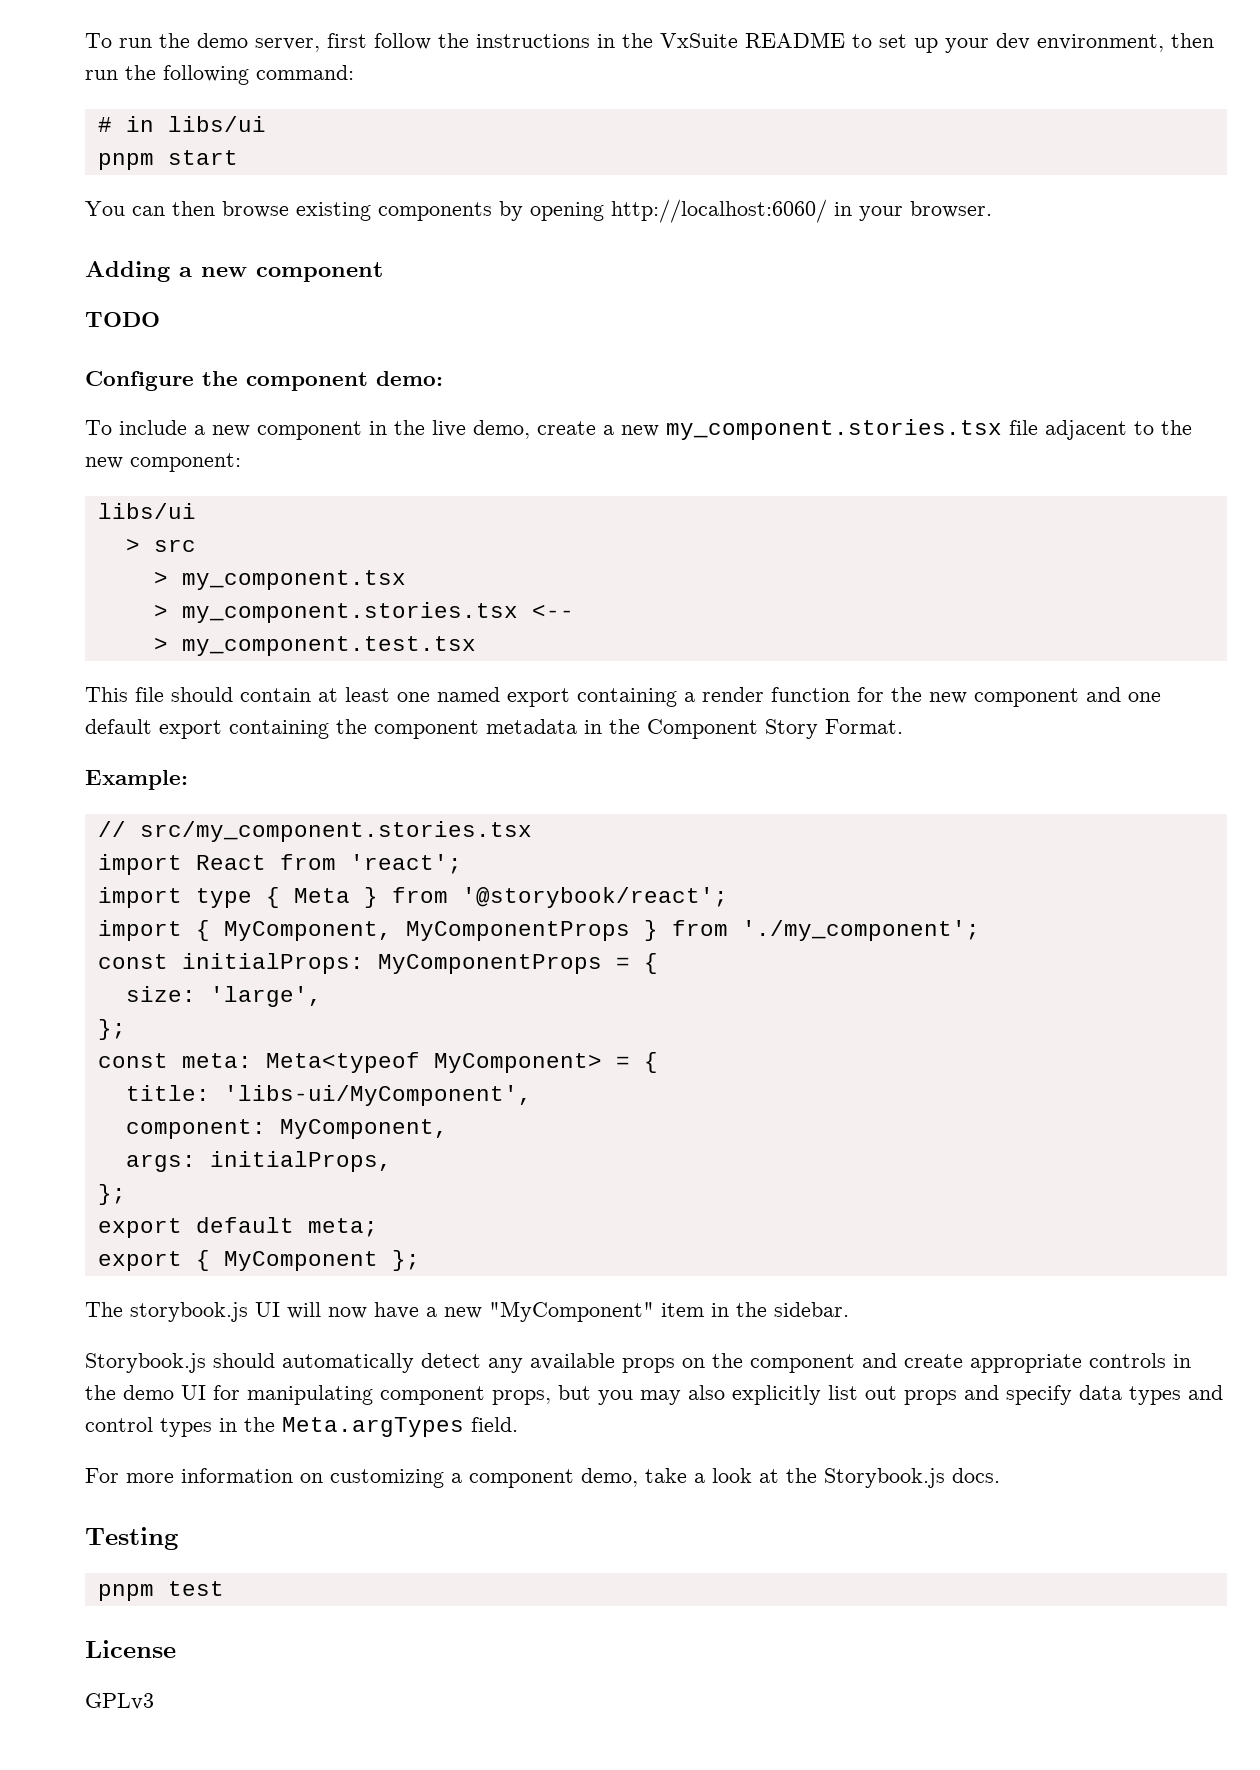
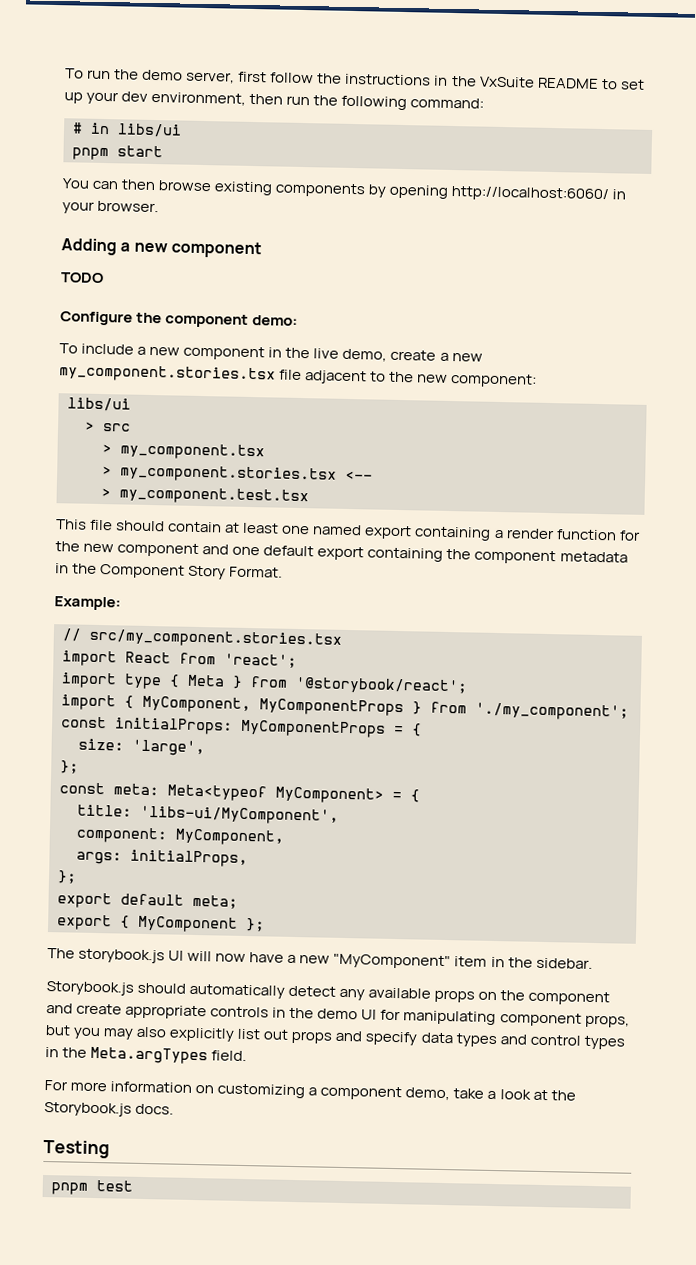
[85,1640,176,1658] [85,1693,154,1710] // License // GPLv3 -> (133, 1186) none

